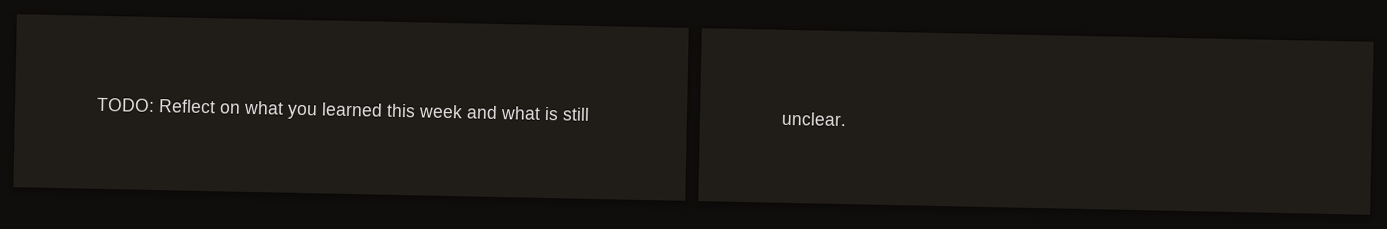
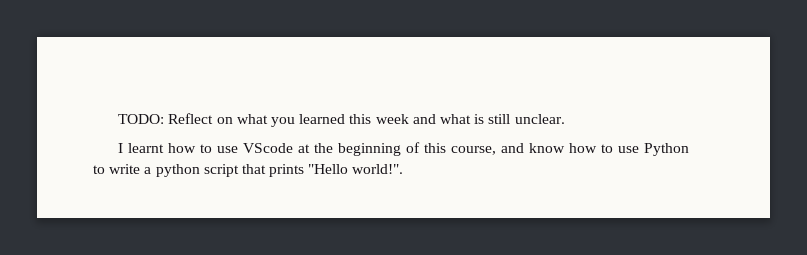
(847, 119) none -> [118,142,689,156] [93,164,404,177] // I learnt how to use VScode at the beginning of this course, and know how to use Python to write a python script that prints "Hello world!".

